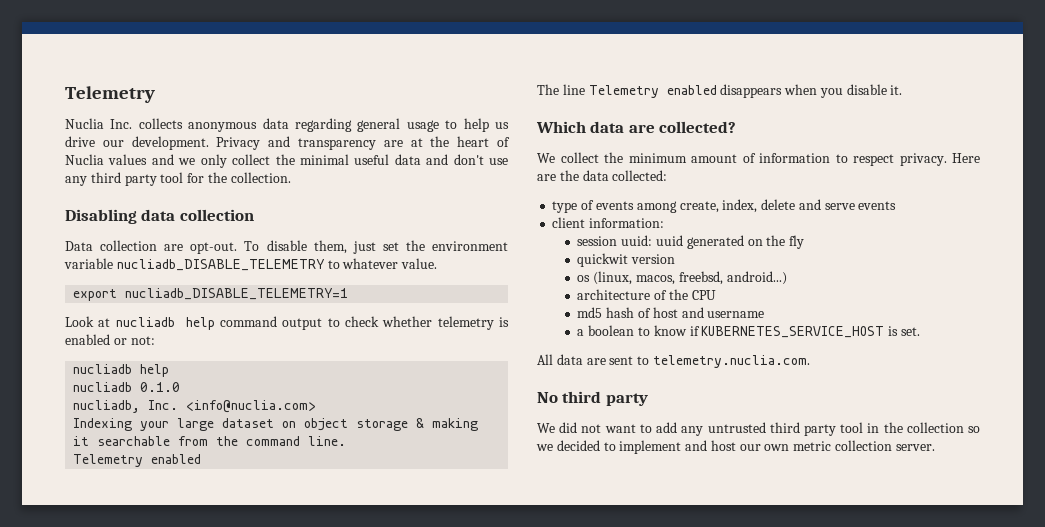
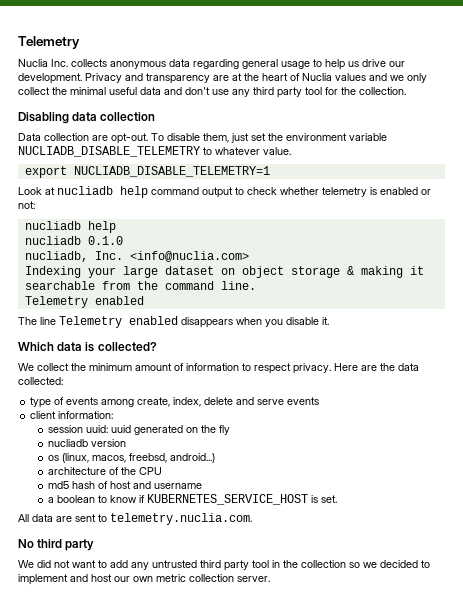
[116,259,325,271] nucliadb_DISABLE_TELEMETRY -> [18,146,200,157] NUCLIADB_DISABLE_TELEMETRY
[125,288,349,300] nucliadb_DISABLE_TELEMETRY=1 -> [73,166,270,177] NUCLIADB_DISABLE_TELEMETRY=1
[628,124,655,133] are -> [85,342,95,352] is
[577,253,629,267] quickwit -> [48,439,89,447] nucliadb

